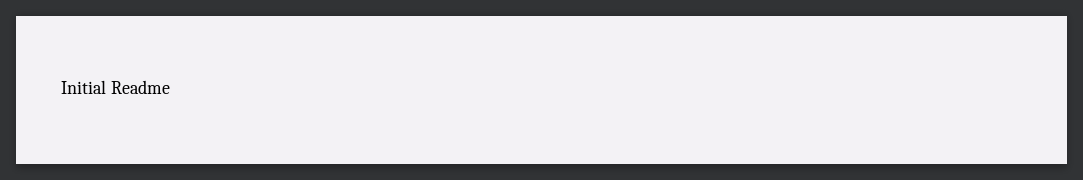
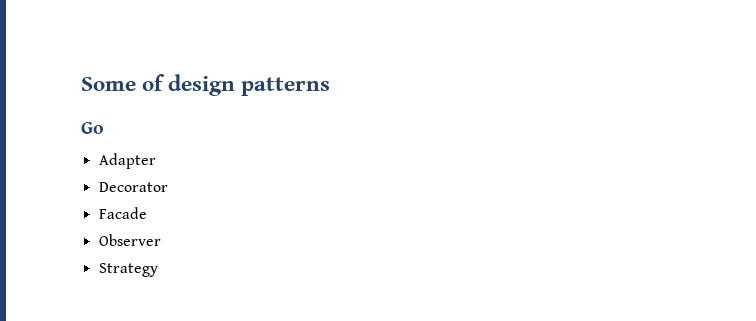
[61,80,170,94] Initial Readme -> [81,74,331,96] [81,122,104,134] [98,153,156,169] [98,182,168,192] [98,207,147,219] [98,234,161,246] [98,263,158,277] Some of design patterns // Go // Adapter // Decorator // Facade // Observer // Strategy

